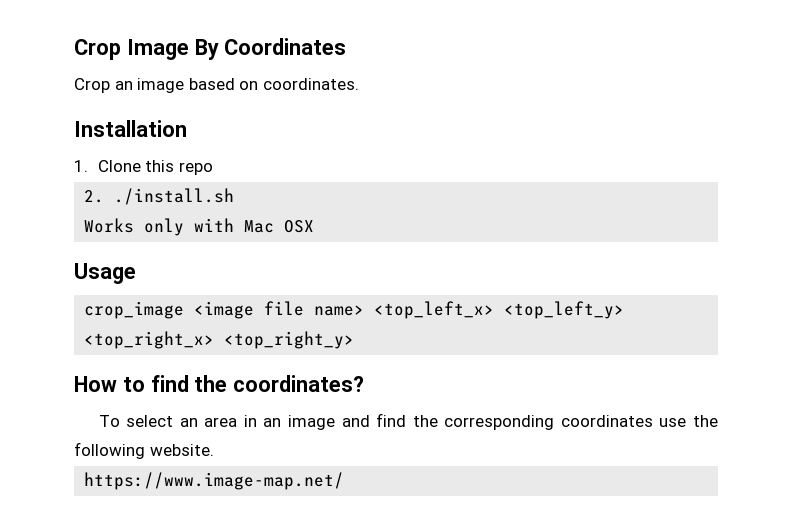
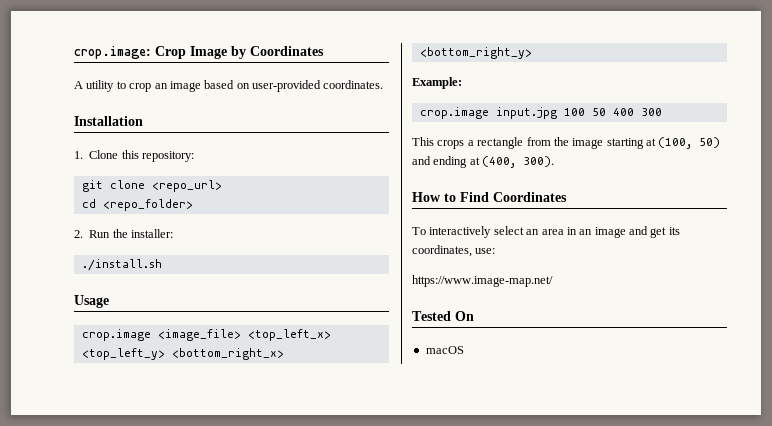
(74, 49) none -> [74,46,151,59] crop.image:
[194,38,347,60] [74,78,110,93] By Coordinates // Crop -> [231,46,324,59] [74,80,152,92] by Coordinates // A utility to crop
(259, 85) none -> [252,80,321,92] user-provided
[178,162,213,175] [84,188,235,205] [84,218,315,236] [74,263,136,284] [84,301,625,319] [84,331,355,349] repo // 2. ./install.sh // Works only with Mac OSX // Usage // crop_image <image file name> <top_left_x> <top_left_y> <top_right_x> <top_right_y> -> [142,151,194,162] [81,180,222,192] [81,199,193,211] [74,229,173,238] [81,259,162,271] [74,295,109,308] [81,329,331,341] [81,348,284,360] [419,47,532,59] [412,77,462,89] [419,107,662,119] [412,137,721,149] [412,156,555,168] repository: // git clone <repo_url> // cd <repo_folder> // 2. Run the installer: // ./install.sh // Usage // crop.image <image_file> <top_left_x> <top_left_y> <bottom_right_x> <bottom_right_y> // Example: // crop.image input.jpg 100 50 400 300 // This crops a rectangle from the image starting at (100, 50) and ending at (400, 300).
[150,375,365,392] find the coordinates? -> [460,192,567,202] Find Coordinates
(120, 421) none -> [429,226,492,238] interactively
[376,413,718,430] [74,442,214,459] [84,472,345,490] find the corresponding coordinates use the following website. // https://www.image-map.net/ -> [650,227,680,238] [412,245,496,257] [412,275,553,287] [412,311,474,321] [425,346,464,354] get its coordinates, use: // https://www.image-map.net/ // Tested On // macOS

